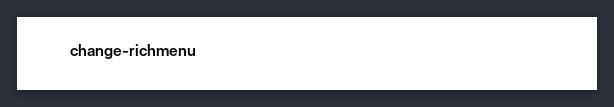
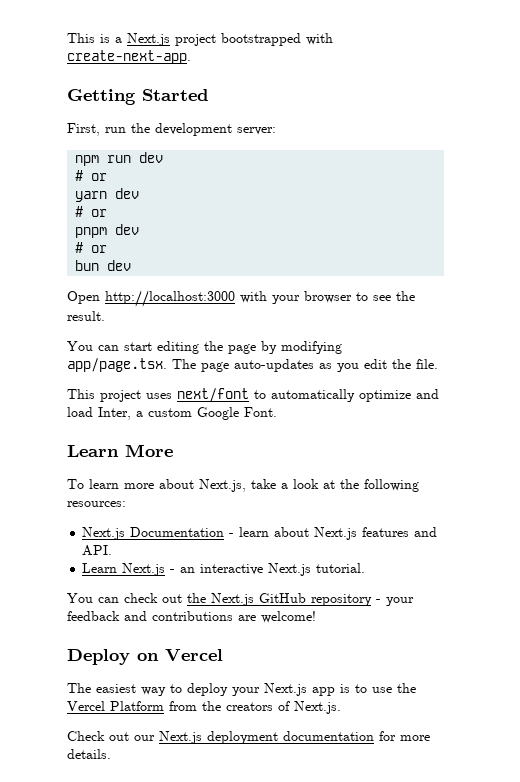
[70,44,196,59] change-richmenu -> [67,33,333,46] [67,50,191,64] [67,89,208,105] [67,123,276,136] [75,152,164,166] [75,170,108,181] [75,188,140,202] [75,206,108,217] [75,224,140,238] [75,242,108,253] [75,260,132,271] [67,290,415,307] [67,311,105,321] [67,341,342,354] [67,358,438,372] [67,388,439,402] [67,407,277,420] [67,444,173,457] [67,479,419,492] [67,501,126,507] [82,527,438,540] [82,545,113,556] [82,563,366,576] [67,593,414,606] [67,611,316,623] [67,649,223,665] [67,683,416,696] [67,701,341,714] [67,731,430,744] [67,749,111,759] This is a Next.js project bootstrapped with create-next-app. // Getting Started // First, run the development server: // npm run dev // # or // yarn dev // # or // pnpm dev // # or // bun dev // Open http://localhost:3000 with your browser to see the result. // You can start editing the page by modifying app/page.tsx. The page auto-updates as you edit the file. // This project uses next/font to automatically optimize and load Inter, a custom Google Font. // Learn More // To learn more about Next.js, take a look at the following resources: // Next.js Documentation - learn about Next.js features and API. // Learn Next.js - an interactive Next.js tutorial. // You can check out the Next.js GitHub repository - your feedback and contributions are welcome! // Deploy on Vercel // The easiest way to deploy your Next.js app is to use the Vercel Platform from the creators of Next.js. // Check out our Next.js deployment documentation for more details.

